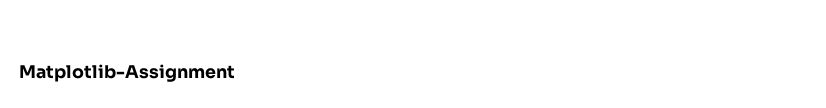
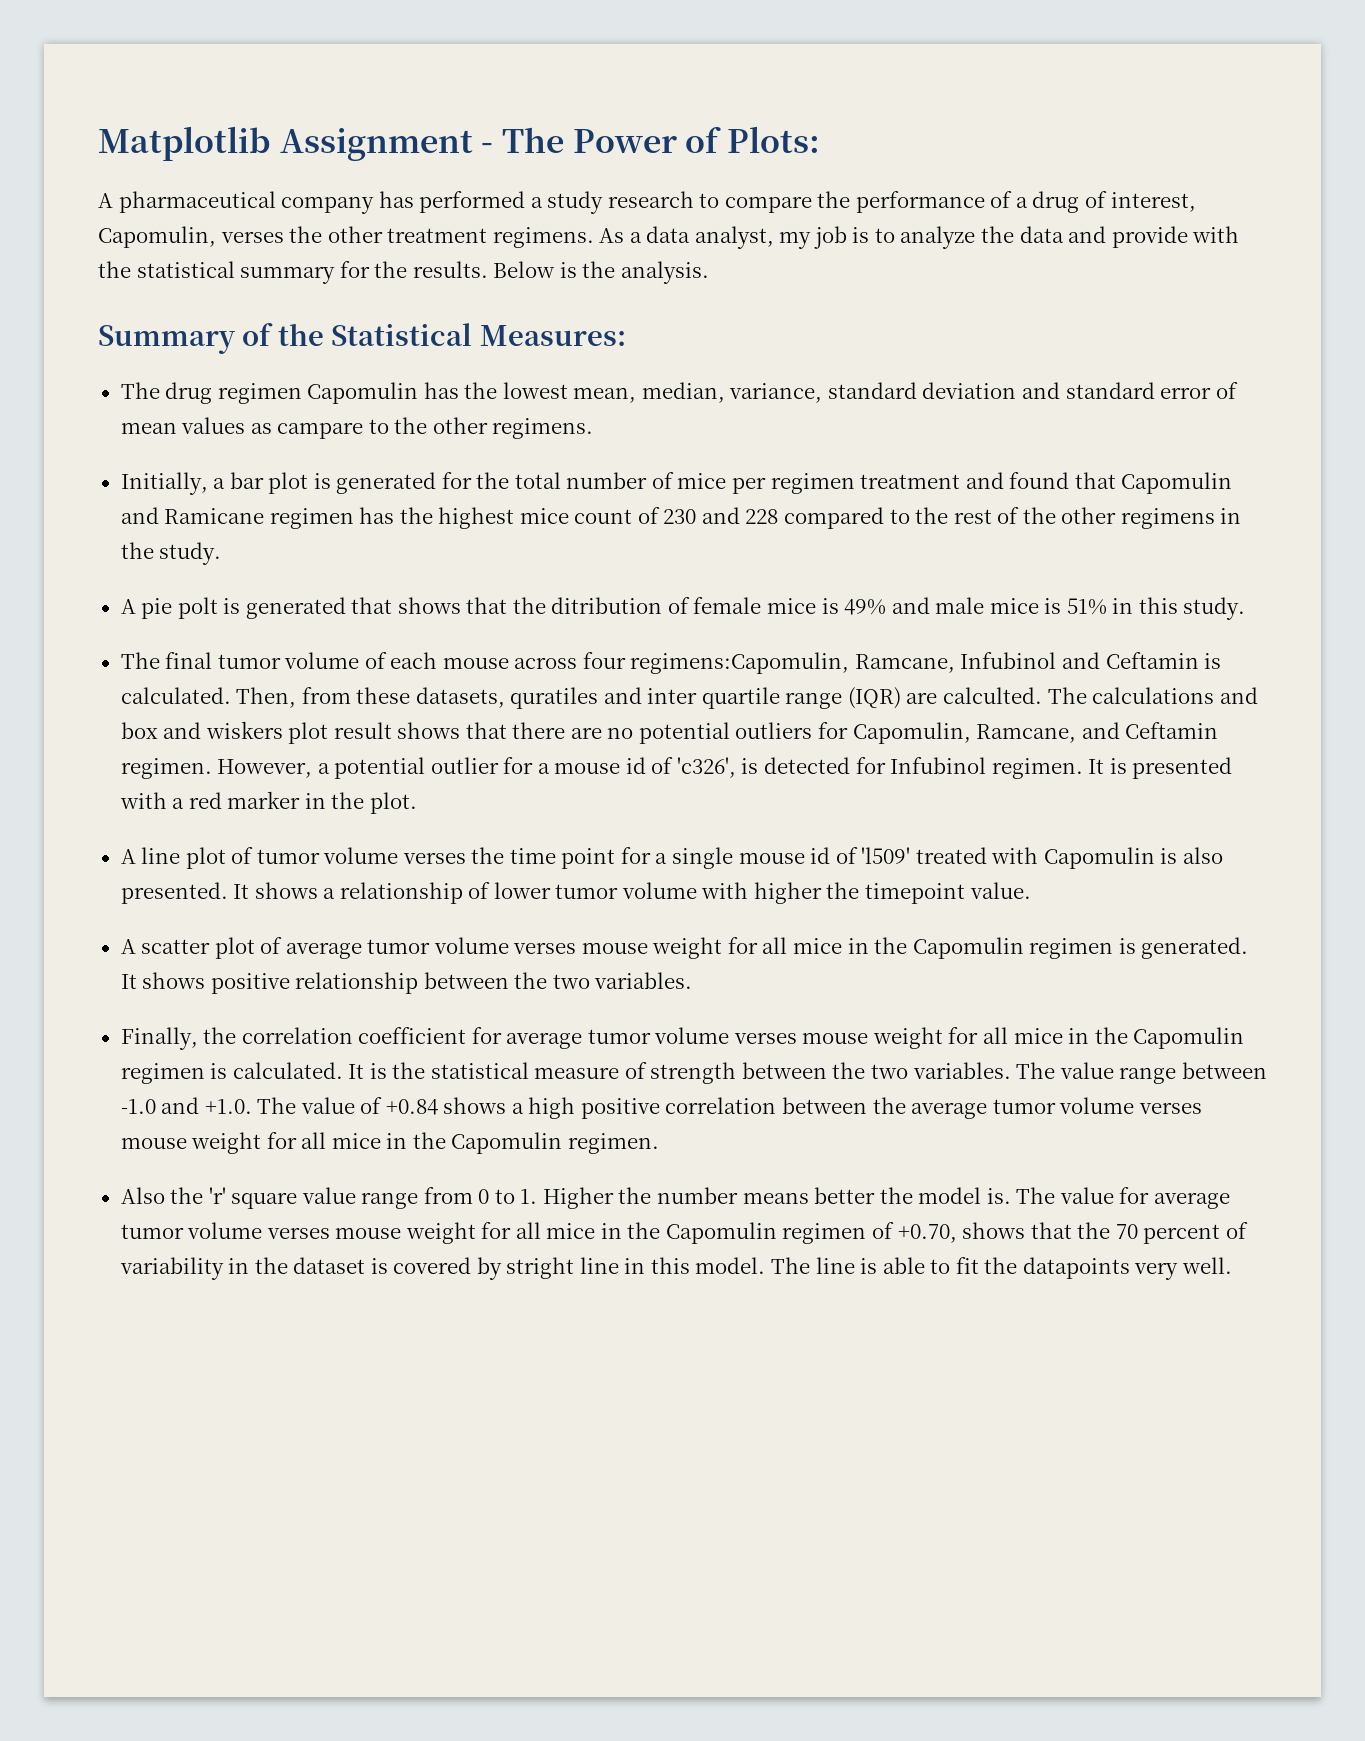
[19,64,235,82] Matplotlib-Assignment -> [98,126,820,161] [98,191,1196,214] [98,226,1240,249] [98,261,709,284] [98,323,626,354] [120,382,1238,404] [120,417,594,439] [120,472,1233,495] [120,507,1242,529] [120,542,222,565] [120,597,1246,620] [120,652,1222,674] [120,687,1258,709] [120,721,1219,744] [120,757,1233,779] [119,791,417,814] [120,847,1223,869] [120,882,1031,904] [120,937,1249,959] [120,972,693,994] [120,1027,1245,1050] [120,1062,1267,1084] [120,1097,1202,1119] [120,1132,659,1154] [120,1187,1230,1209] [120,1222,1248,1244] [119,1257,1232,1280] Matplotlib Assignment - The Power of Plots: // A pharmaceutical company has performed a study research to compare the performance of a drug of interest, Capomulin, verses the other treatment regimens. As a data analyst, my job is to analyze the data and provide with the statistical summary for the results. Below is the analysis. // Summary of the Statistical Measures: // The drug regimen Capomulin has the lowest mean, median, variance, standard deviation and standard error of mean values as campare to the other regimens. // Initially, a bar plot is generated for the total number of mice per regimen treatment and found that Capomulin and Ramicane regimen has the highest mice count of 230 and 228 compared to the rest of the other regimens in the study. // A pie polt is generated that shows that the ditribution of female mice is 49% and male mice is 51% in this study. // The final tumor volume of each mouse across four regimens:Capomulin, Ramcane, Infubinol and Ceftamin is calculated. Then, from these datasets, quratiles and inter quartile range (IQR) are calculted. The calculations and box and wiskers plot result shows that there are no potential outliers for Capomulin, Ramcane, and Ceftamin regimen. However, a potential outlier for a mouse id of 'c326', is detected for Infubinol regimen. It is presented with a red marker in the plot. // A line plot of tumor volume verses the time point for a single mouse id of 'l509' treated with Capomulin is also presented. It shows a relationship of lower tumor volume with higher the timepoint value. // A scatter plot of average tumor volume verses mouse weight for all mice in the Capomulin regimen is generated. It shows positive relationship between the two variables. // Finally, the correlation coefficient for average tumor volume verses mouse weight for all mice in the Capomulin regimen is calculated. It is the statistical measure of strength between the two variables. The value range between -1.0 and +1.0. The value of +0.84 shows a high positive correlation between the average tumor volume verses mouse weight for all mice in the Capomulin regimen. // Also the 'r' square value range from 0 to 1. Higher the number means better the model is. The value for average tumor volume verses mouse weight for all mice in the Capomulin regimen of +0.70, shows that the 70 percent of variability in the dataset is covered by stright line in this model. The line is able to fit the datapoints very well.

